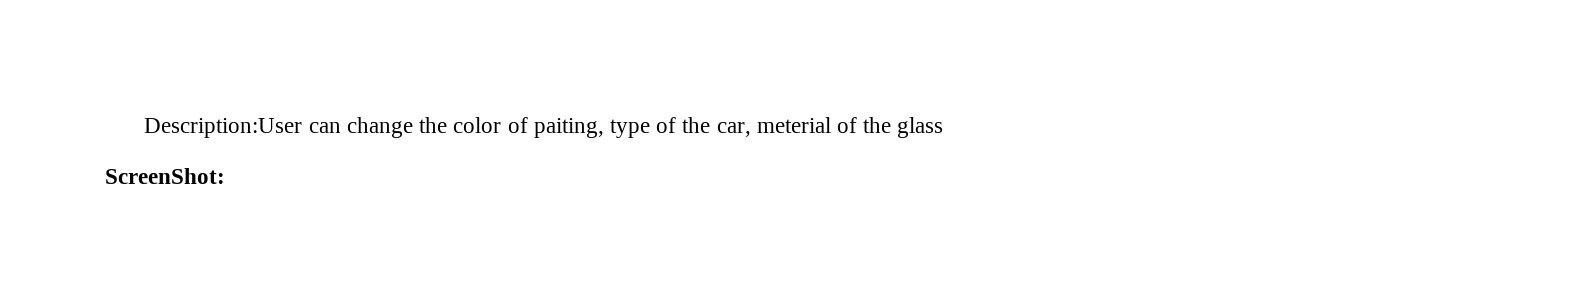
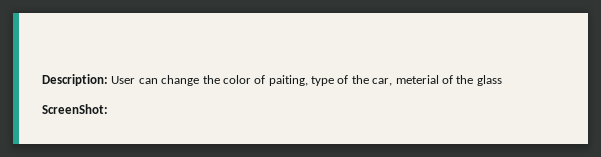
[144,118,303,138] Description:User -> [42,74,136,86] Description: User

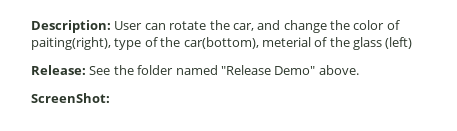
(158, 81) none -> [169,20,281,31] rotate the car, and
[268,75,308,86] paiting, -> [31,37,111,50] paiting(right),
[372,78,393,86] car, -> [183,37,259,49] car(bottom),
(502, 80) none -> [385,37,413,49] [31,65,359,75] (left) // Release: See the folder named "Release Demo" above.

